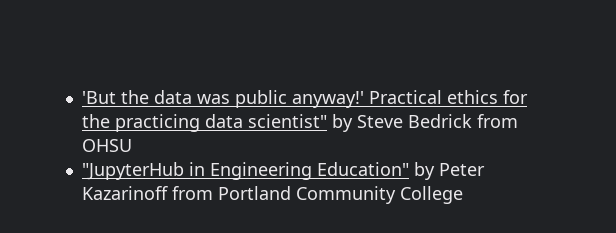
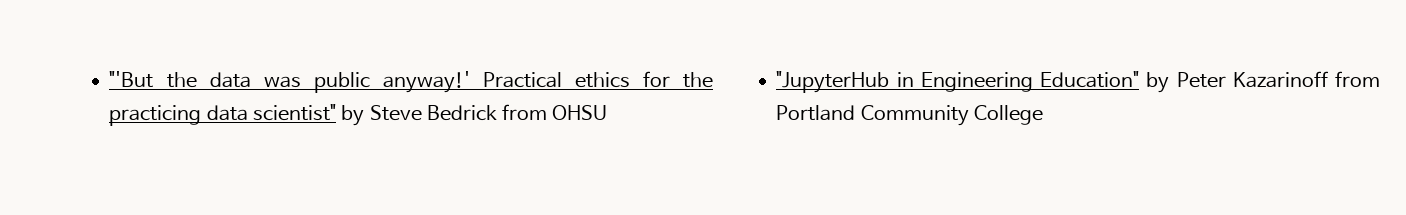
[81,91,116,104] 'But -> [109,71,154,88] "'But

